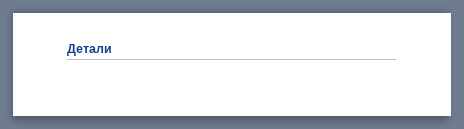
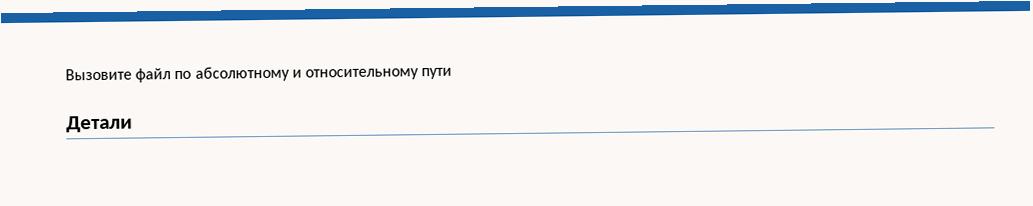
(67, 50) none -> [65,65,453,83] Вызовите файл по абсолютному и относительному пути //

